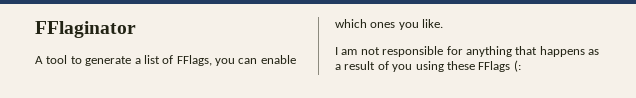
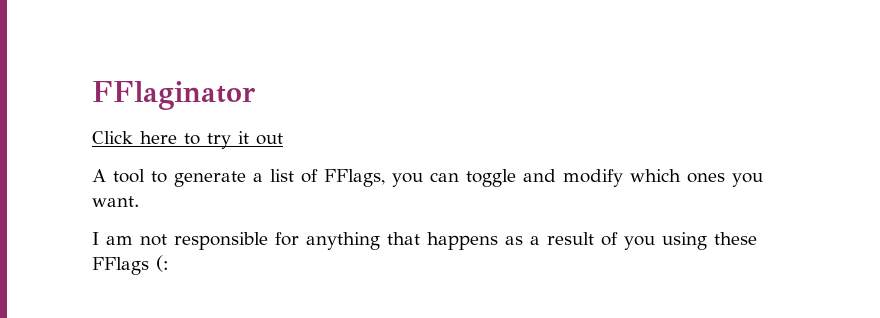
(136, 29) none -> [92,131,283,149] // Click here to try it out
[260,55,296,64] enable -> [466,169,623,187] toggle and modify
[422,19,444,28] like. -> [92,196,139,207] want.

